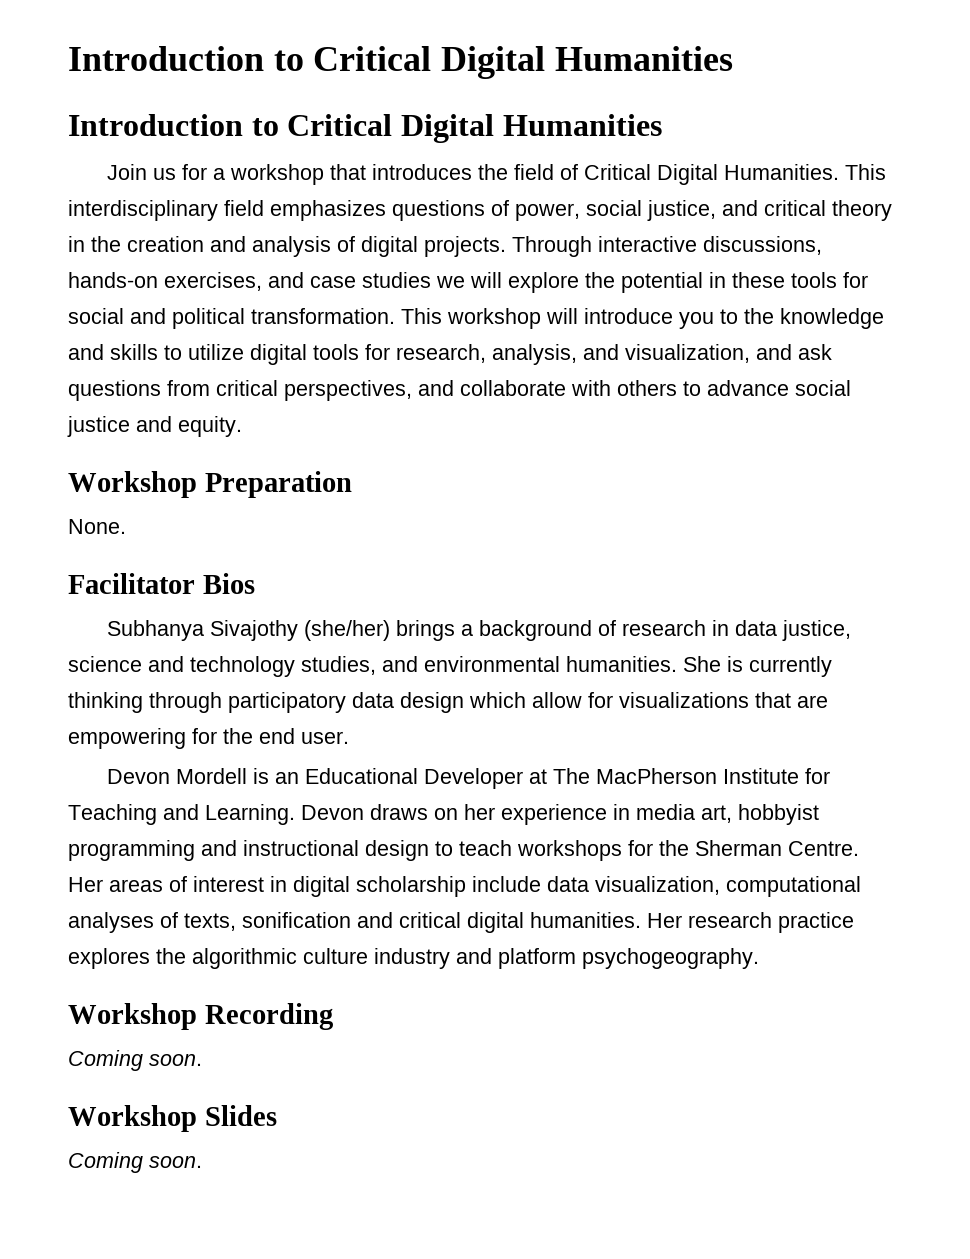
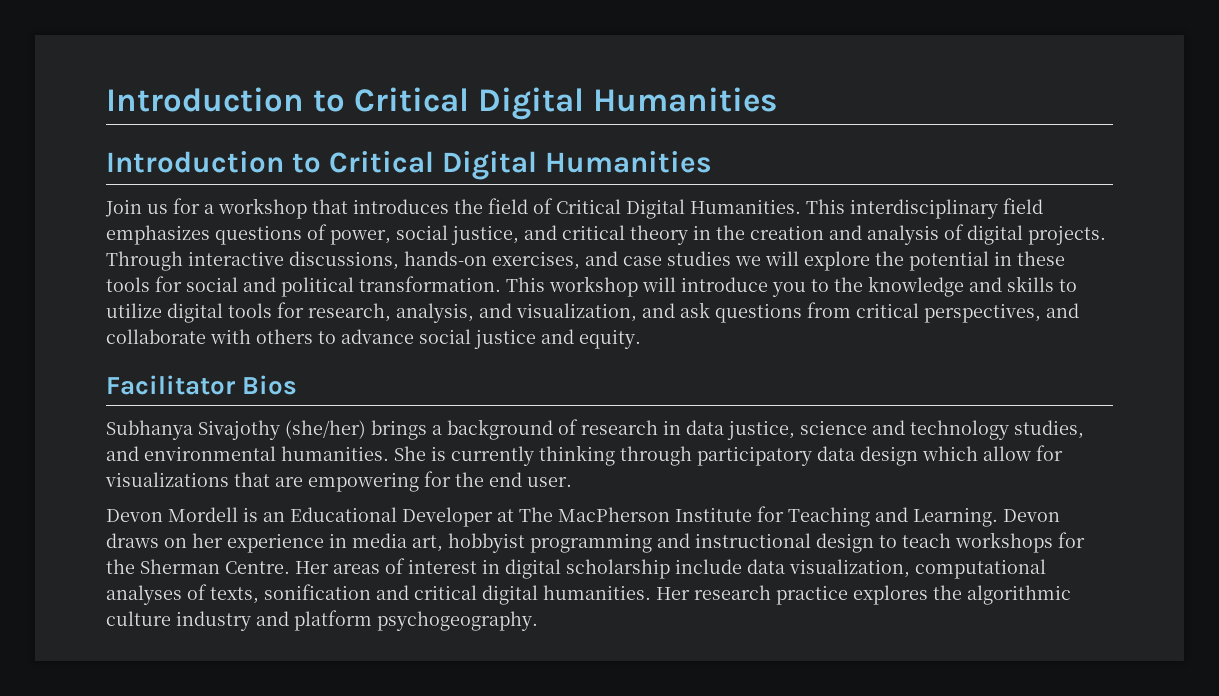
[68,471,352,498] [68,519,126,534] // Workshop Preparation // None. -> (641, 339) none
[68,1003,333,1030] [68,1050,202,1071] [68,1105,277,1132] [68,1152,202,1173] // Workshop Recording // Coming soon. // Workshop Slides // Coming soon. -> (538, 621) none

